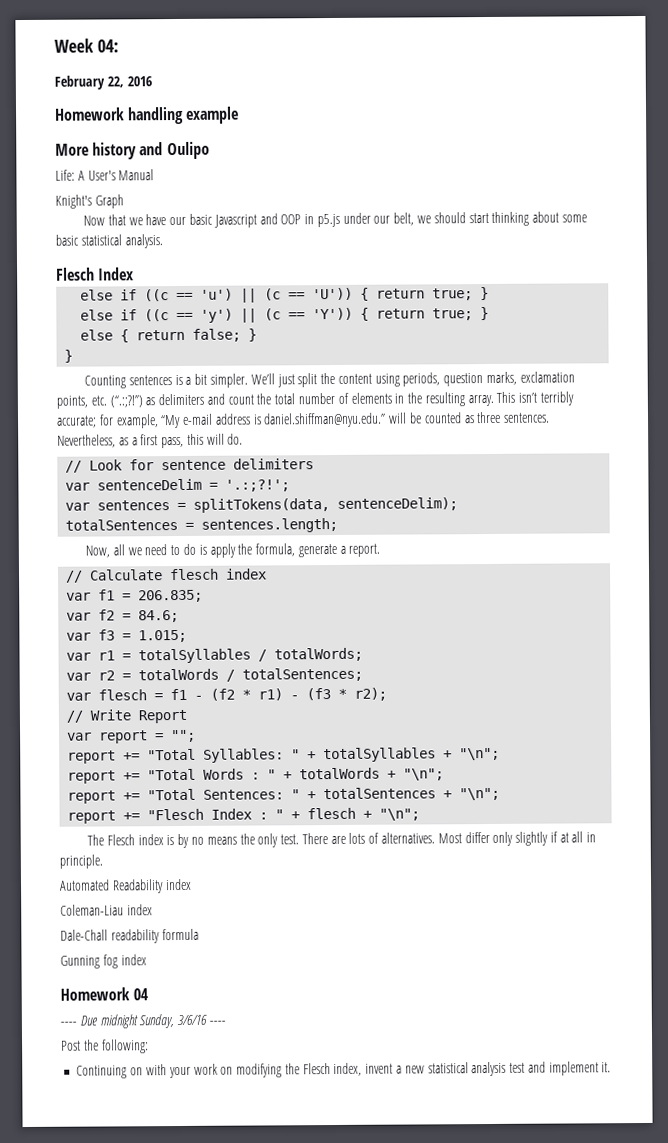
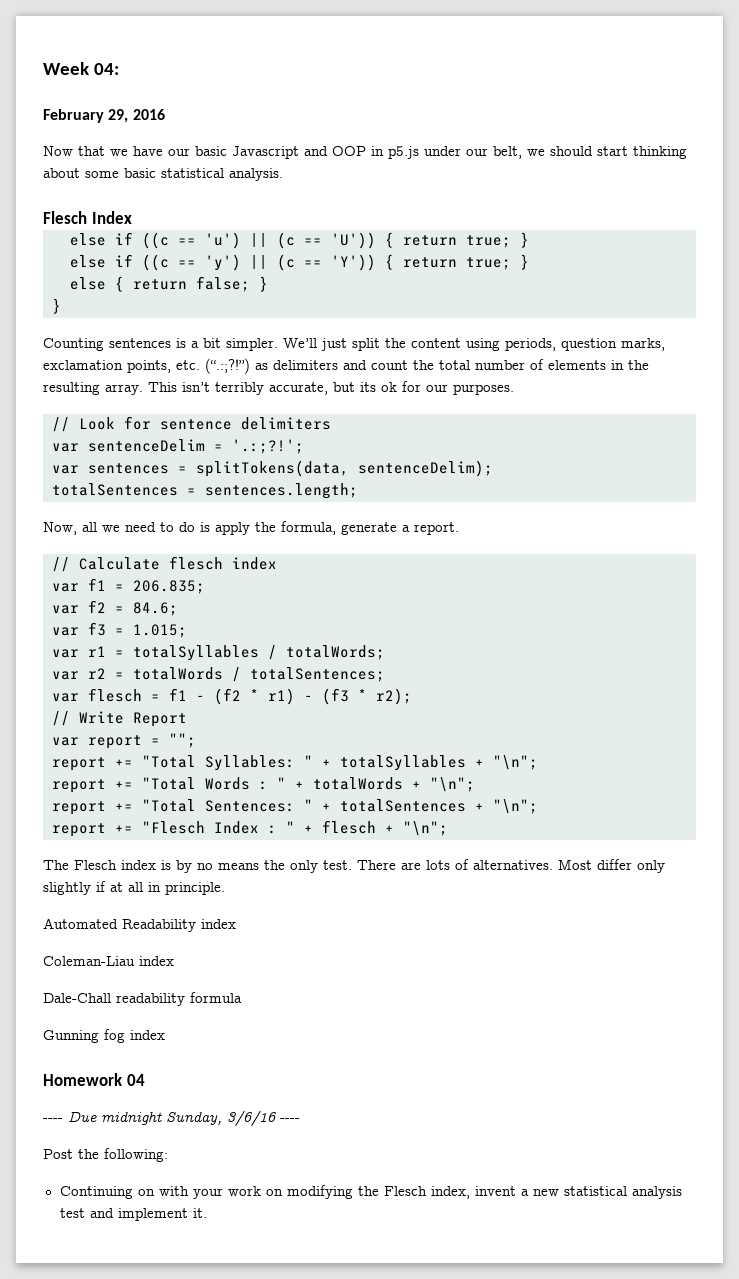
[106,76,124,88] 22, -> [108,109,129,123] 29,
[54,106,240,125] [55,141,210,160] [55,169,155,181] [55,194,124,209] // Homework handling example // More history and Oulipo // Life: A User's Manual // Knight's Graph -> (165, 114) none
[56,411,551,429] [57,433,244,449] accurate; for example, “My e-mail address is daniel.shiffman@nyu.edu.” will be counted as three sentences. Nevertheless, as a first pass, this will do. -> [269,381,514,395] accurate, but its ok for our purposes.

